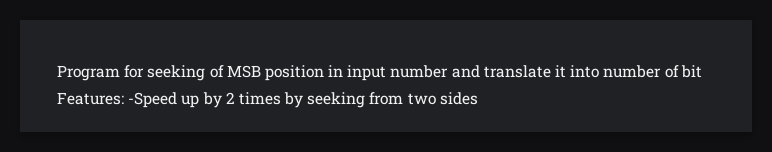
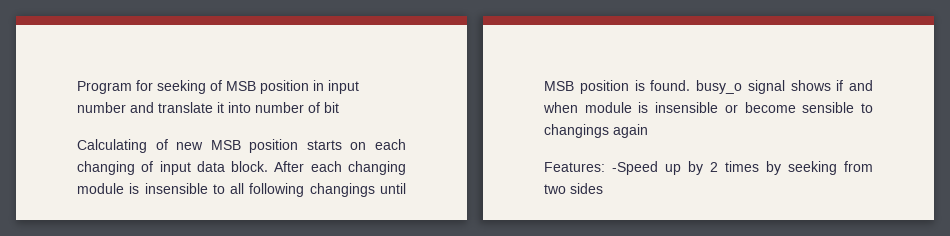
(702, 71) none -> [77,139,406,153] [77,161,406,175] [77,183,406,197] [544,80,873,94] [543,102,873,113] [544,124,648,138] // Calculating of new MSB position starts on each changing of input data block. After each changing module is insensible to all following changings until MSB position is found. busy_o signal shows if and when module is insensible or become sensible to changings again

